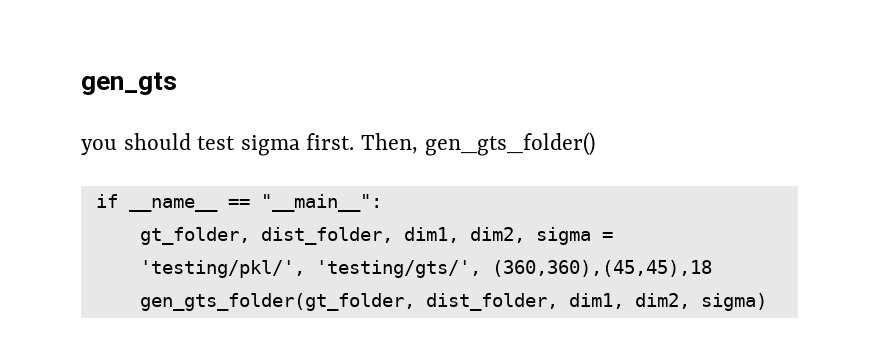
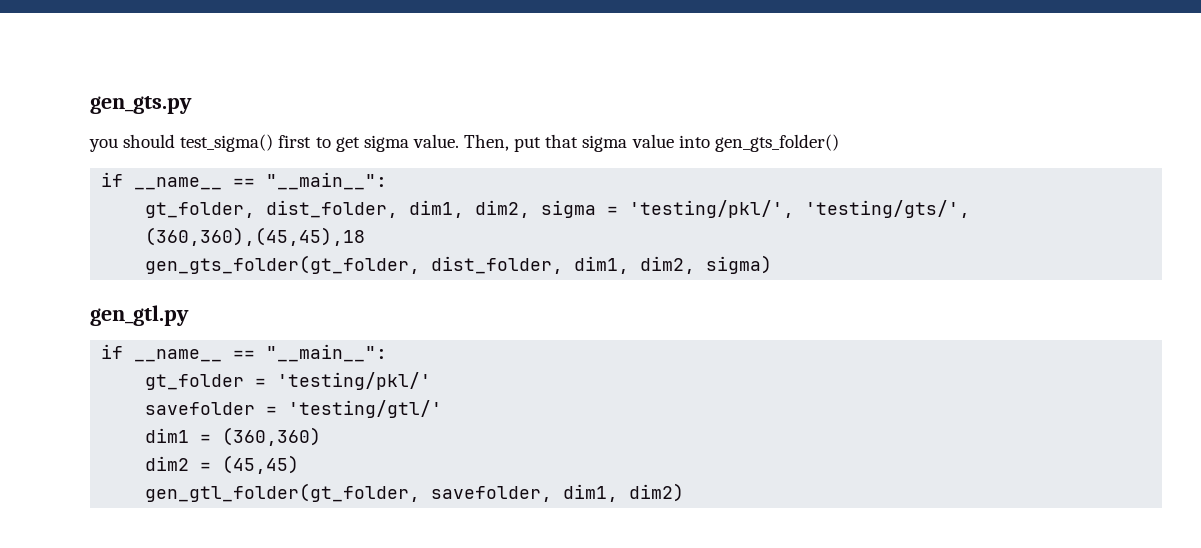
[81,72,177,95] gen_gts -> [90,96,192,114] gen_gts.py
[197,133,419,156] test sigma first. Then, -> [180,134,710,152] test_sigma() first to get sigma value. Then, put that sigma value into
(767, 302) none -> [90,305,189,326] [101,344,388,362] [145,372,432,390] [145,400,443,418] [145,427,322,446] [145,455,300,474] [145,483,685,502] // gen_gtl.py // if __name__ == "__main__": // gt_folder = 'testing/pkl/' // savefolder = 'testing/gtl/' // dim1 = (360,360) // dim2 = (45,45) // gen_gtl_folder(gt_folder, savefolder, dim1, dim2)

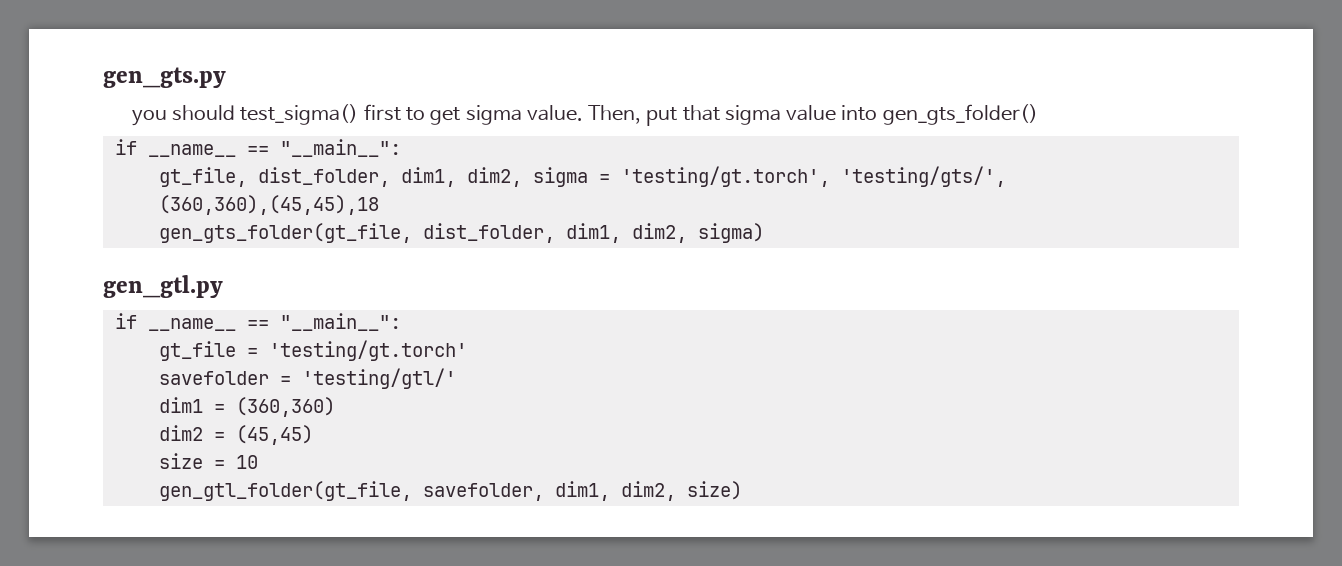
[145,202,256,218] gt_folder, -> [158,167,247,187] gt_file,
[629,200,795,218] 'testing/pkl/', -> [620,166,830,187] 'testing/gt.torch',
[145,255,421,274] gen_gts_folder(gt_folder, -> [158,223,412,243] gen_gts_folder(gt_file,
[145,372,432,390] gt_folder = 'testing/pkl/' -> [158,340,467,361] gt_file = 'testing/gt.torch'
[145,483,685,502] gen_gtl_folder(gt_folder, savefolder, dim1, dim2) -> [158,453,258,469] [158,481,742,501] size = 10 // gen_gtl_folder(gt_file, savefolder, dim1, dim2, size)

